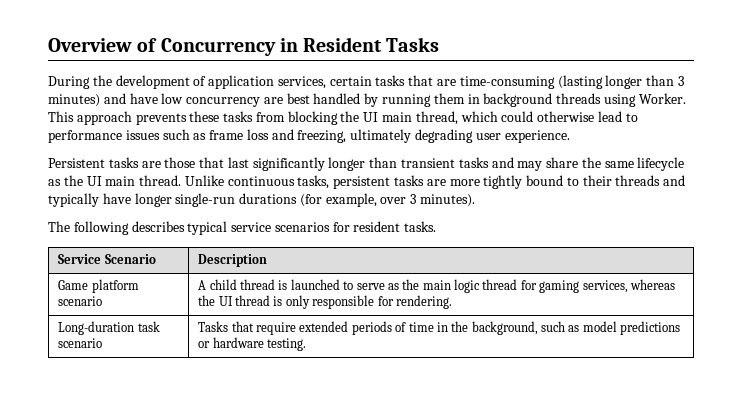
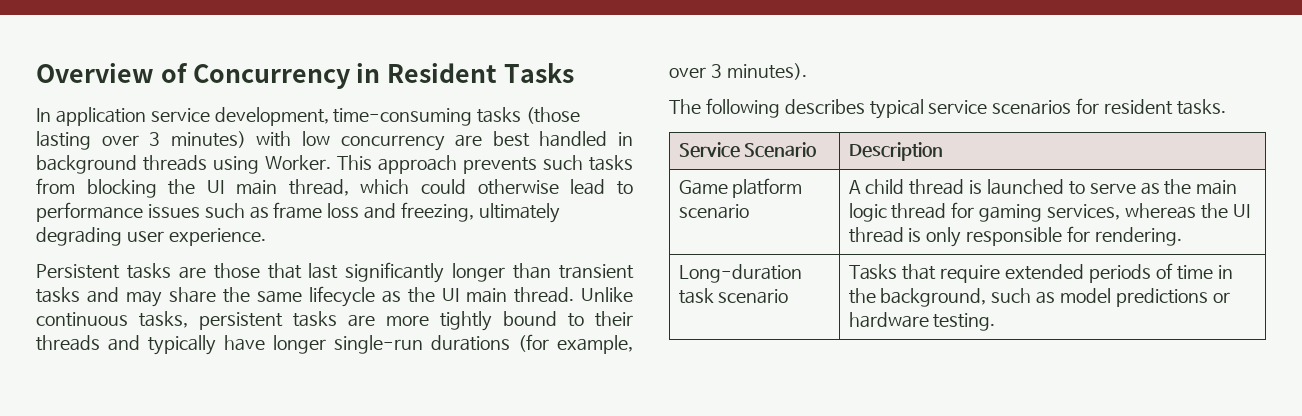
[48,75,684,89] [48,93,158,107] During the development of application services, certain tasks that are time-consuming (lasting longer than 3 minutes) and have -> [36,107,581,126] [36,131,292,150] In application service development, time-consuming tasks (those lasting over 3 minutes) with
[364,93,465,107] by running them -> (608, 139) none
[189,111,220,122] these -> [543,155,584,170] such

